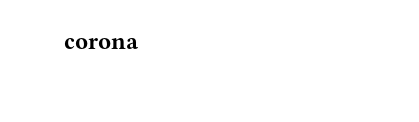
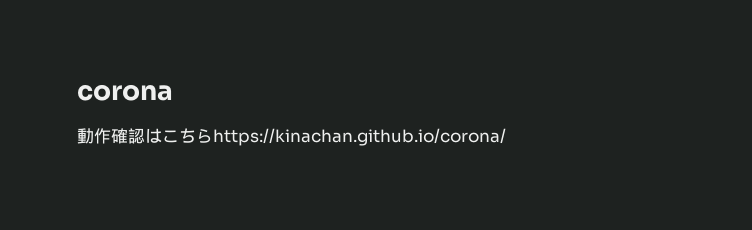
(139, 43) none -> [77,128,506,146] // 動作確認はこちらhttps://kinachan.github.io/corona/

